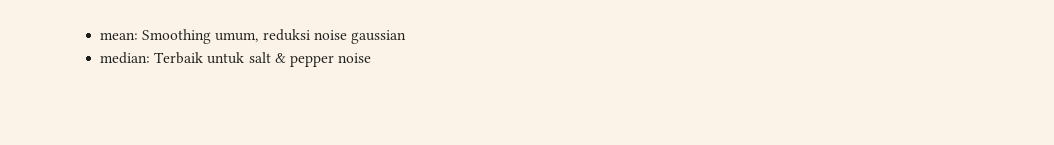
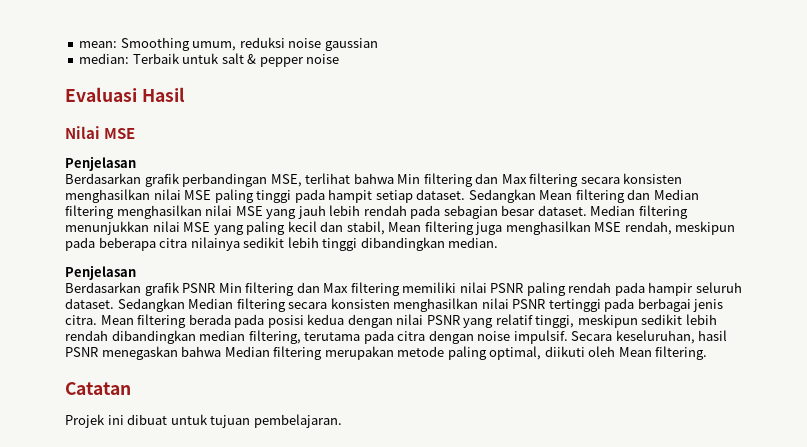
(372, 58) none -> [65,87,185,102] [65,126,136,139] [65,156,136,171] [65,173,683,187] [65,189,699,203] [65,205,688,219] [65,221,736,235] [65,237,499,251] [65,265,136,280] [65,282,742,296] [65,298,724,312] [65,314,717,328] [65,330,728,344] [65,346,708,360] [65,382,131,395] [65,414,342,428] // Evaluasi Hasil // Nilai MSE // Penjelasan // Berdasarkan grafik perbandingan MSE, terlihat bahwa Min filtering dan Max filtering secara konsisten menghasilkan nilai MSE paling tinggi pada hampit setiap dataset. Sedangkan Mean filtering dan Median filtering menghasilkan nilai MSE yang jauh lebih rendah pada sebagian besar dataset. Median filtering menunjukkan nilai MSE yang paling kecil dan stabil, Mean filtering juga menghasilkan MSE rendah, meskipun pada beberapa citra nilainya sedikit lebih tinggi dibandingkan median. // Penjelasan // Berdasarkan grafik PSNR Min filtering dan Max filtering memiliki nilai PSNR paling rendah pada hampir seluruh dataset. Sedangkan Median filtering secara konsisten menghasilkan nilai PSNR tertinggi pada berbagai jenis citra. Mean filtering berada pada posisi kedua dengan nilai PSNR yang relatif tinggi, meskipun sedikit lebih rendah dibandingkan median filtering, terutama pada citra dengan noise impulsif. Secara keseluruhan, hasil PSNR menegaskan bahwa Median filtering merupakan metode paling optimal, diikuti oleh Mean filtering. // Catatan // Projek ini dibuat untuk tujuan pembelajaran.

